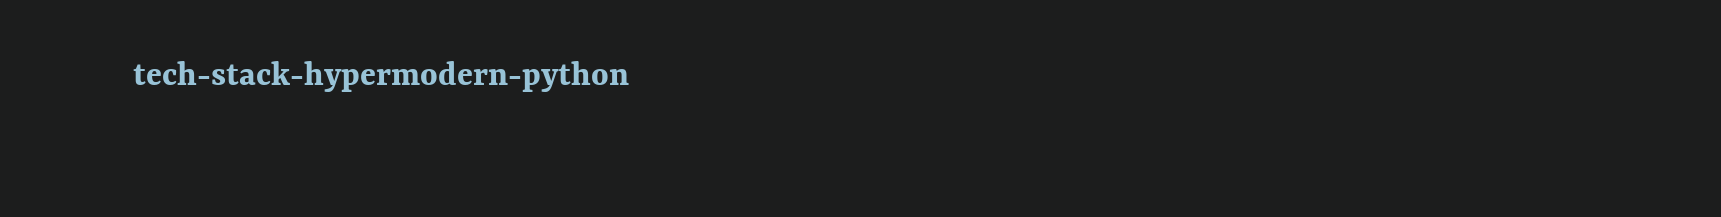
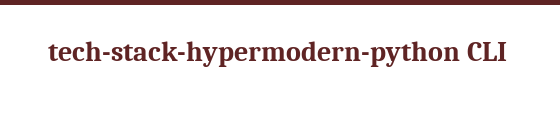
(629, 76) none -> [467,42,508,61] CLI

